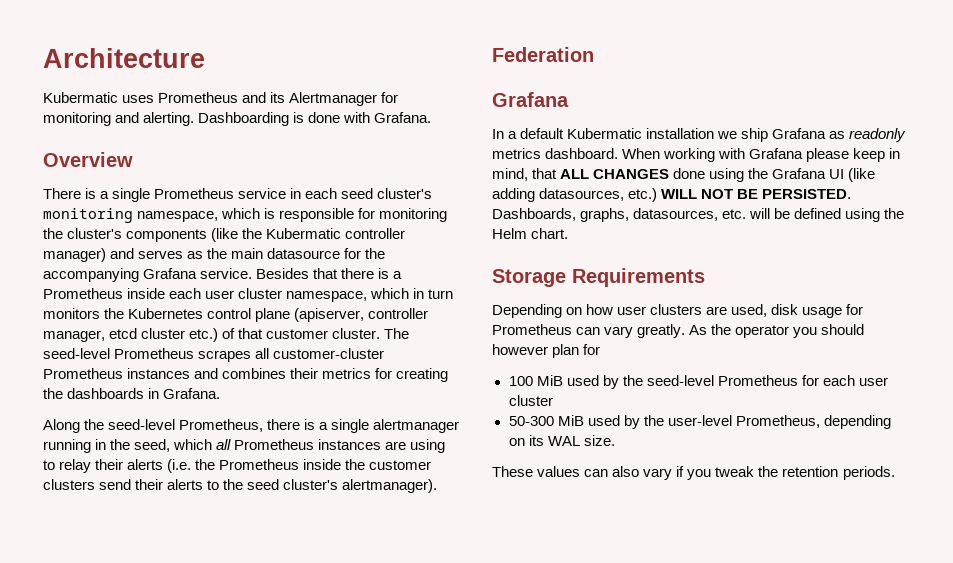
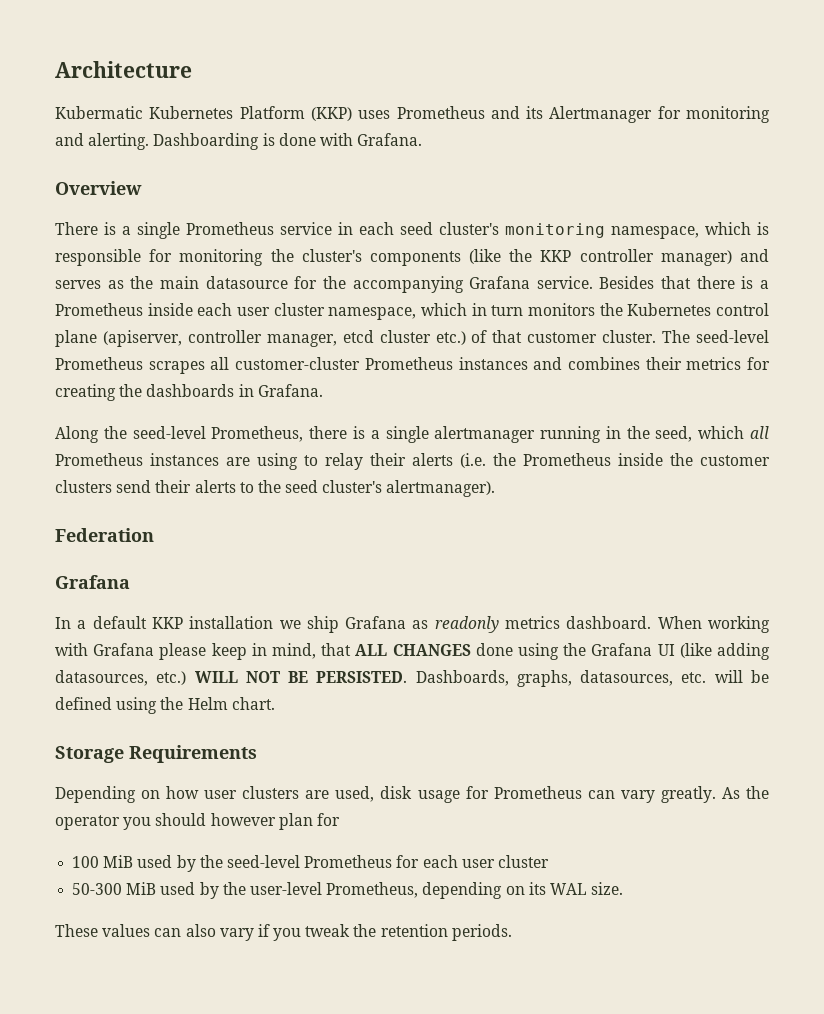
(118, 97) none -> [149,106,352,121] Kubernetes Platform (KKP)
[266,228,342,239] Kubermatic -> [540,250,572,262] KKP
[567,128,643,139] Kubermatic -> [151,617,183,629] KKP

